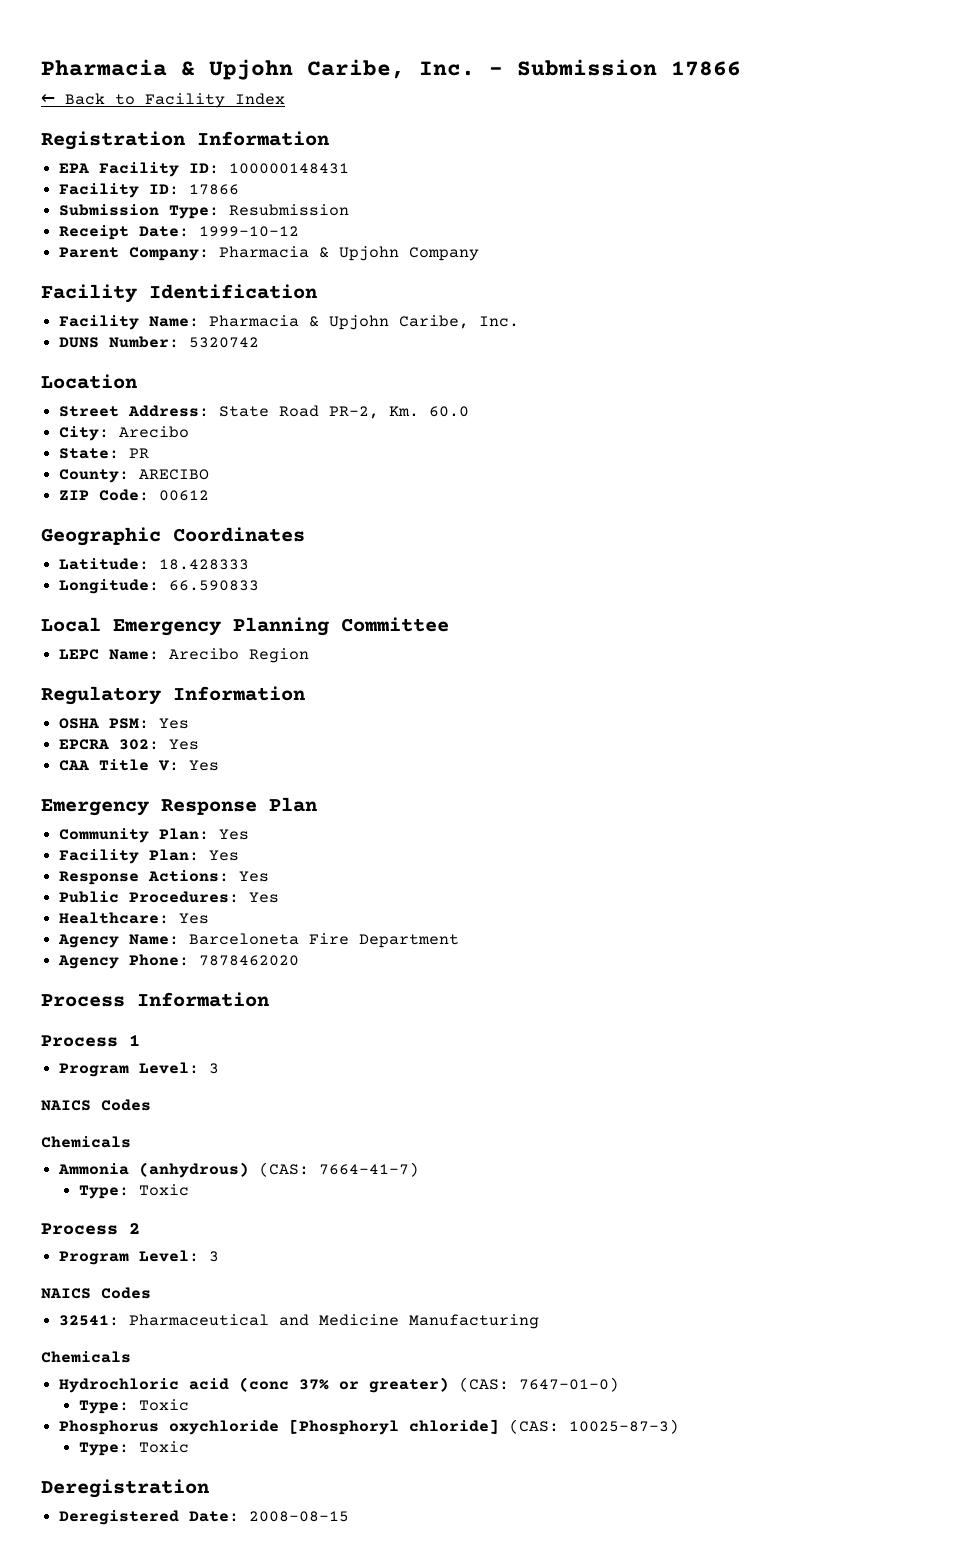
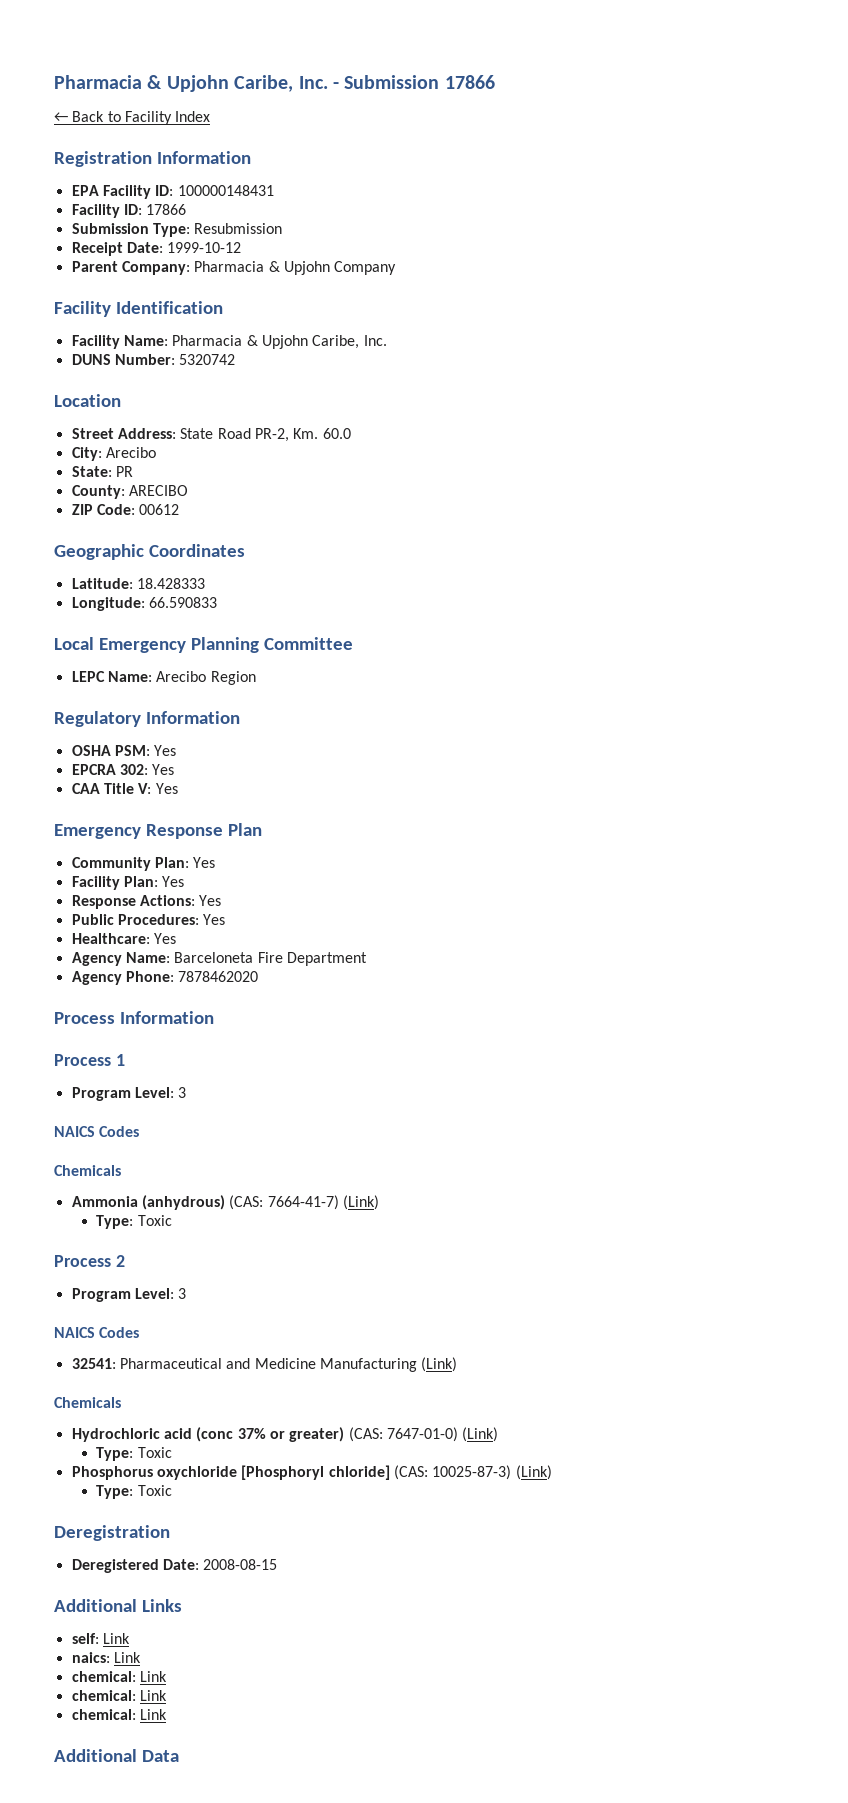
(420, 1169) none -> [342,1195,379,1210] (Link)
(540, 1321) none -> [421,1357,458,1372] (Link)
(620, 1384) none -> [462,1427,499,1442] (Link)
(680, 1426) none -> [515,1465,552,1480] (Link)
(350, 1516) none -> [54,1599,182,1612] [71,1633,130,1644] [71,1652,141,1663] [71,1671,167,1682] [71,1690,167,1701] [71,1709,167,1720] [54,1749,179,1762] // Additional Links // self: Link // naics: Link // chemical: Link // chemical: Link // chemical: Link // Additional Data

